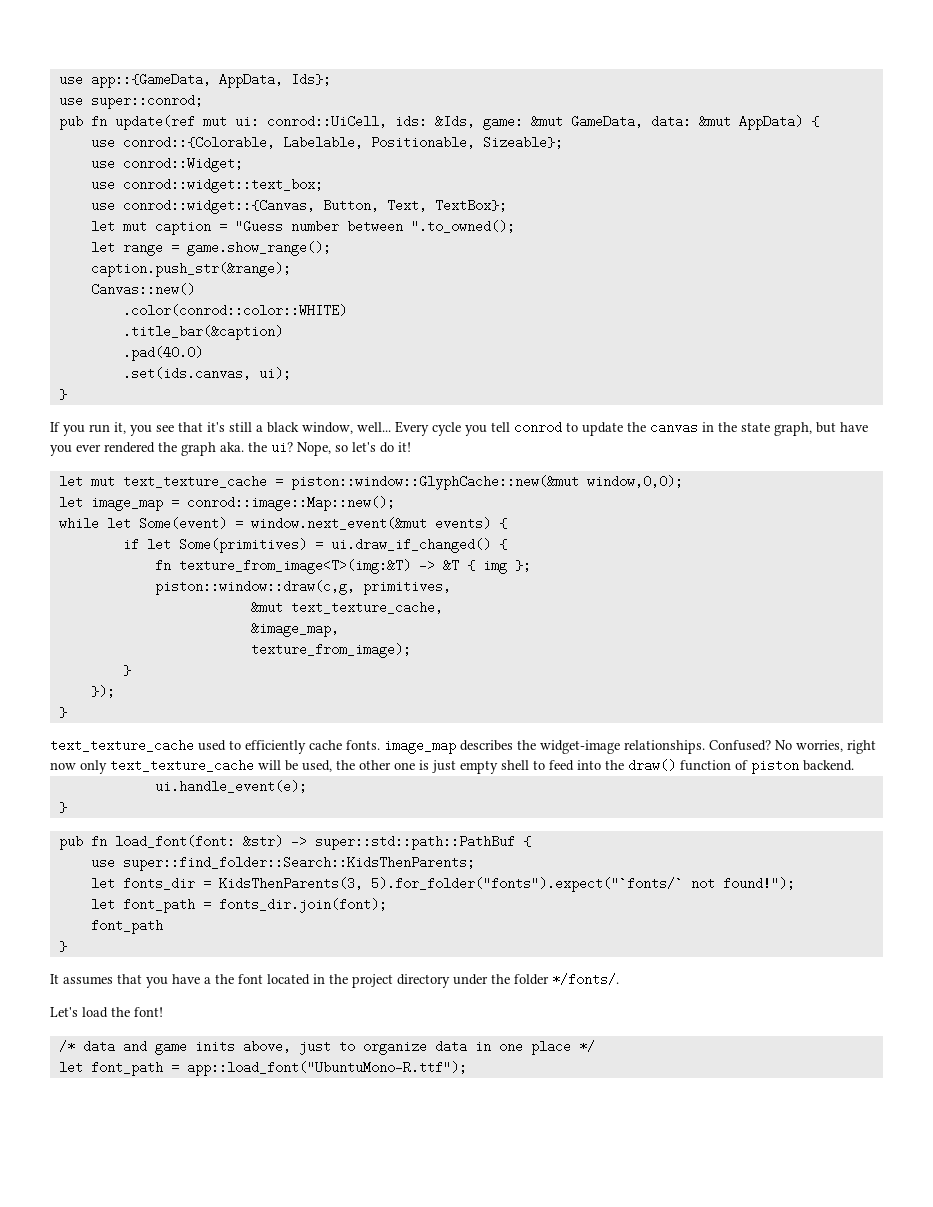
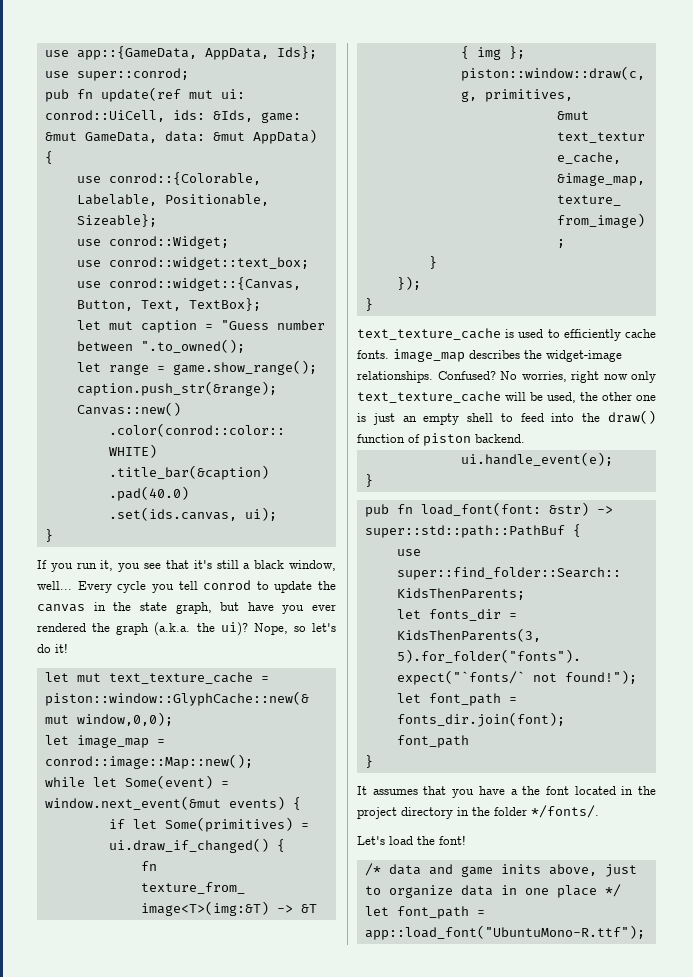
[220,442,293,452] aka. the ui? -> [154,622,248,636] (a.k.a. the ui)?
(194, 745) none -> [505,329,515,338] is
(456, 766) none -> [402,416,417,422] an
[453,974,488,985] under -> [457,807,469,816] in

